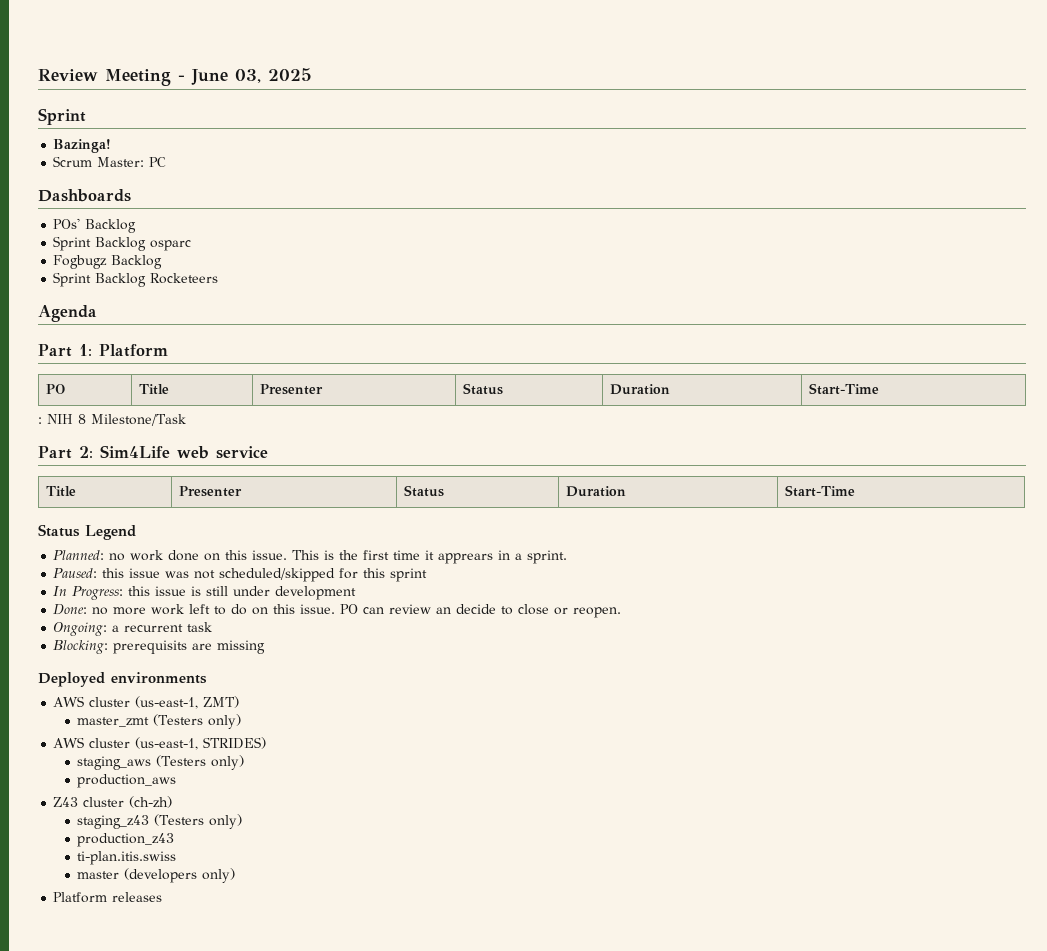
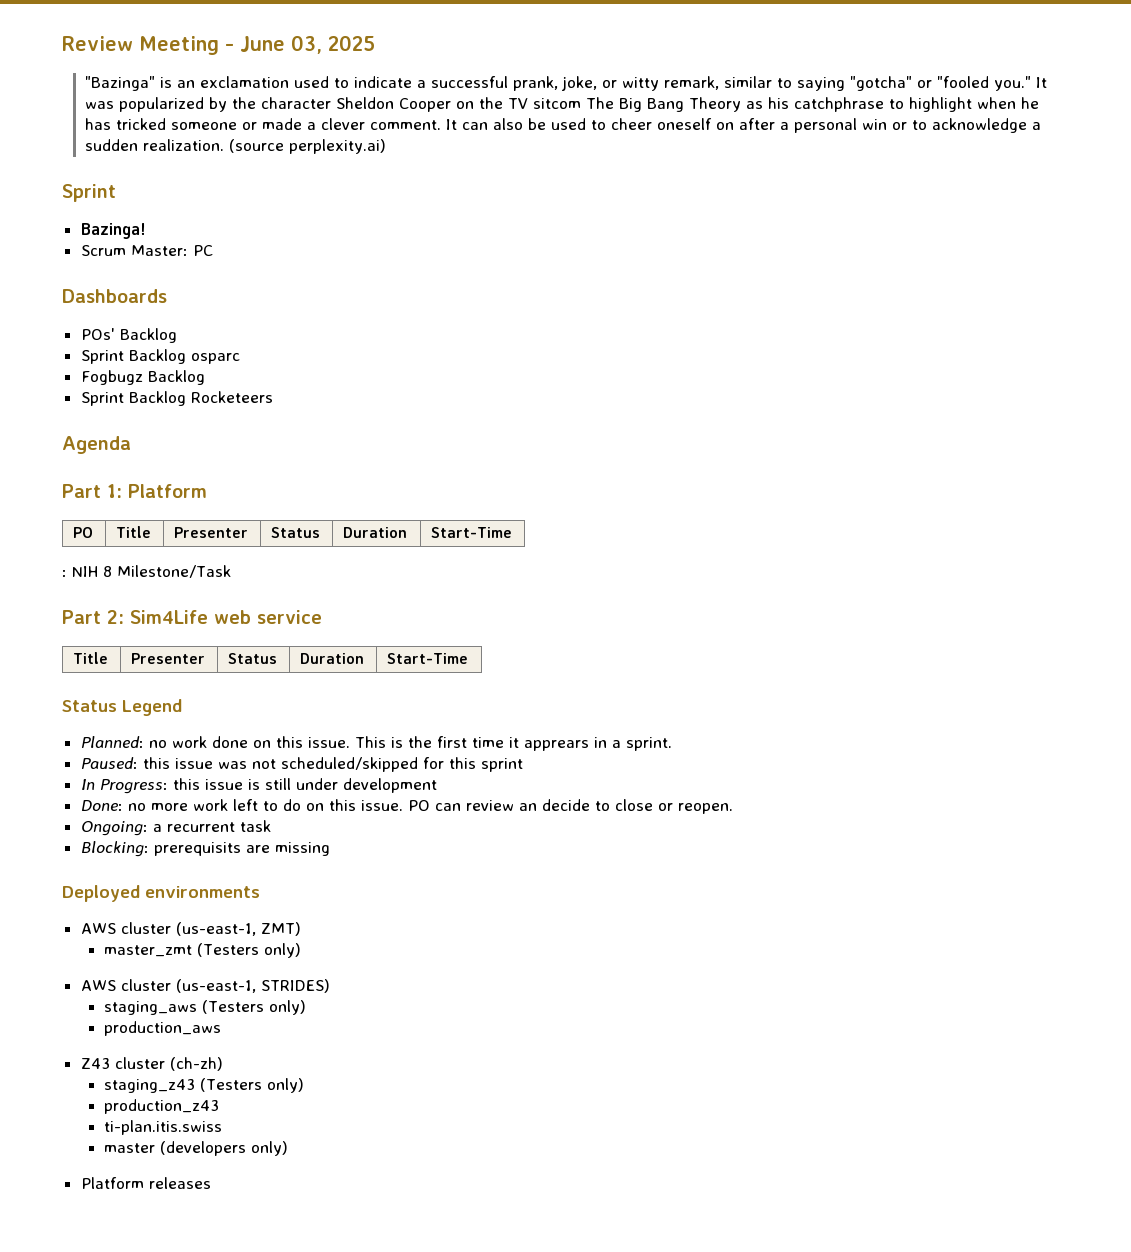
(312, 74) none -> [85,76,1048,91] [85,97,1040,112] [85,118,1042,133] [85,139,387,154] // "Bazinga" is an exclamation used to indicate a successful prank, joke, or witty remark, similar to saying "gotcha" or "fooled you." It was popularized by the character Sheldon Cooper on the TV sitcom The Big Bang Theory as his catchphrase to highlight when he has tricked someone or made a clever comment. It can also be used to cheer oneself on after a personal win or to acknowledge a sudden realization. (source perplexity.ai)

